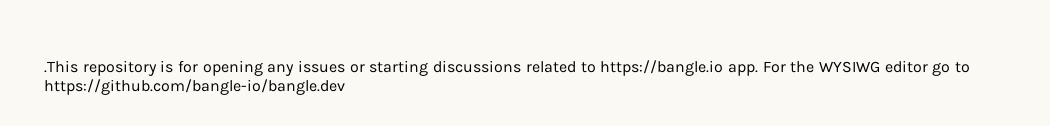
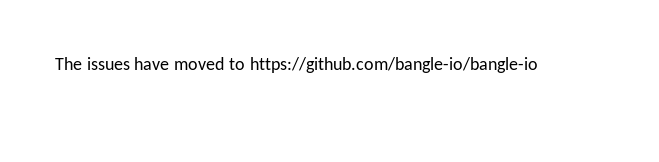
[44,60,971,76] [44,79,345,95] .This repository is for opening any issues or starting discussions related to https://bangle.io app. For the WYSIWG editor go to https://github.com/bangle-io/bangle.dev -> [55,57,538,73] The issues have moved to https://github.com/bangle-io/bangle-io

